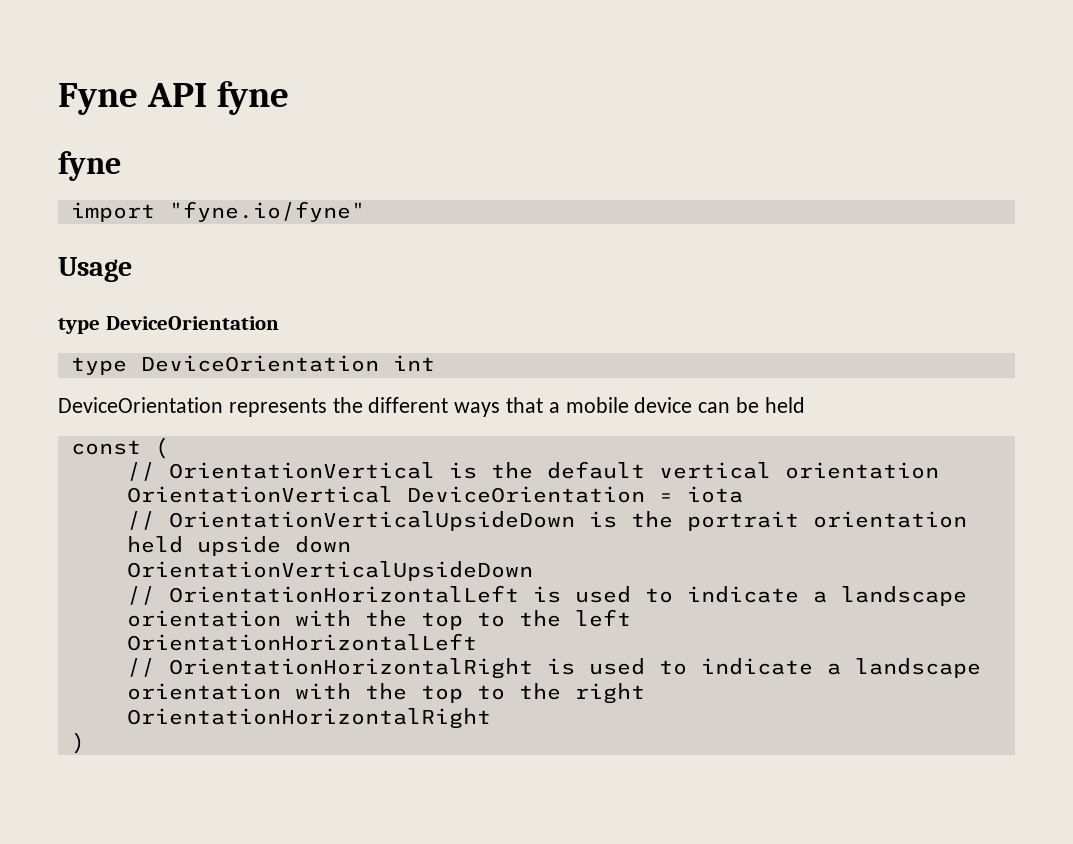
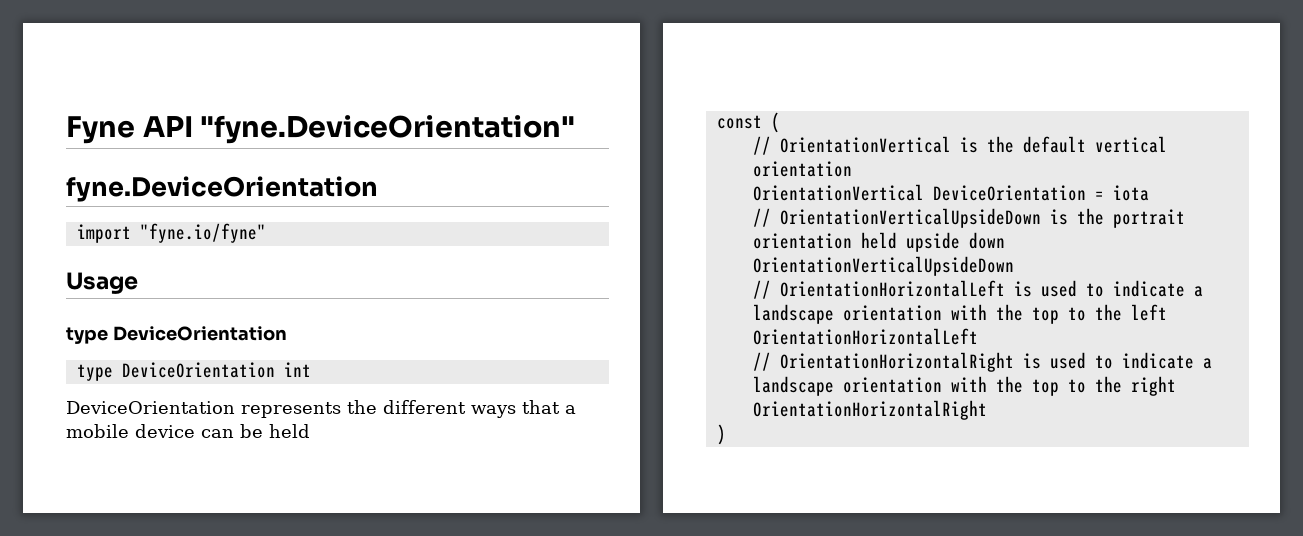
[216,81,289,115] [58,151,121,181] fyne // fyne -> [200,115,576,144] [66,176,378,202] "fyne.DeviceOrientation" // fyne.DeviceOrientation

